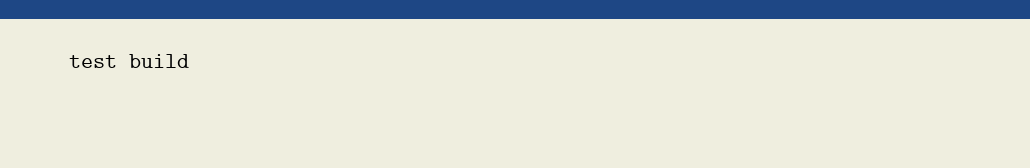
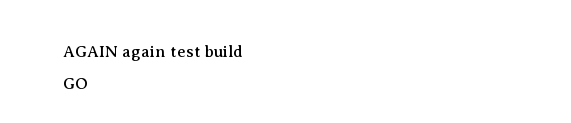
(69, 61) none -> [63,45,166,61] AGAIN again
(189, 61) none -> [63,78,88,89] // GO

